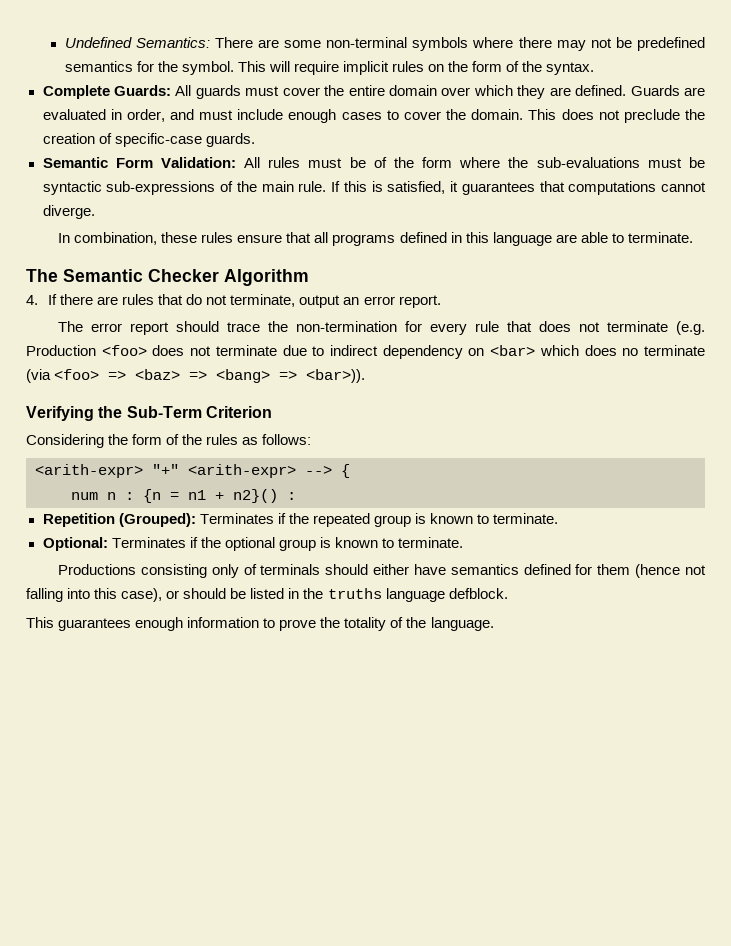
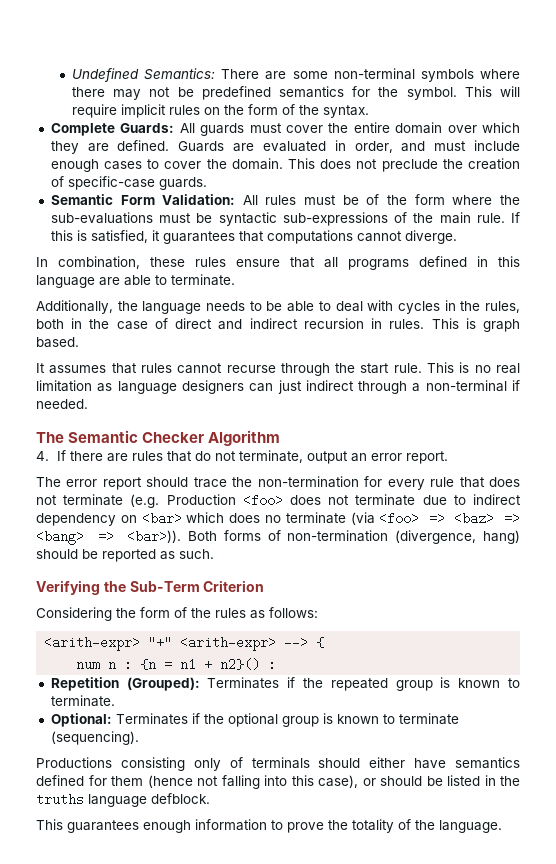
(693, 237) none -> [36,300,520,314] [36,318,520,332] [36,337,79,348] [36,362,521,376] [36,380,520,394] [36,399,88,409] // Additionally, the language needs to be able to deal with cycles in the rules, both in the case of direct and indirect recursion in rules. This is graph based. // It assumes that rules cannot recurse through the start rule. This is no real limitation as language designers can just indirect through a non-terminal if needed.
(366, 376) none -> [188,530,520,544] [36,549,214,562] Both forms of non-termination (divergence, hang) should be reported as such.
[397,537,463,548] terminate. -> [398,713,459,725] [50,731,139,745] terminate (sequencing).

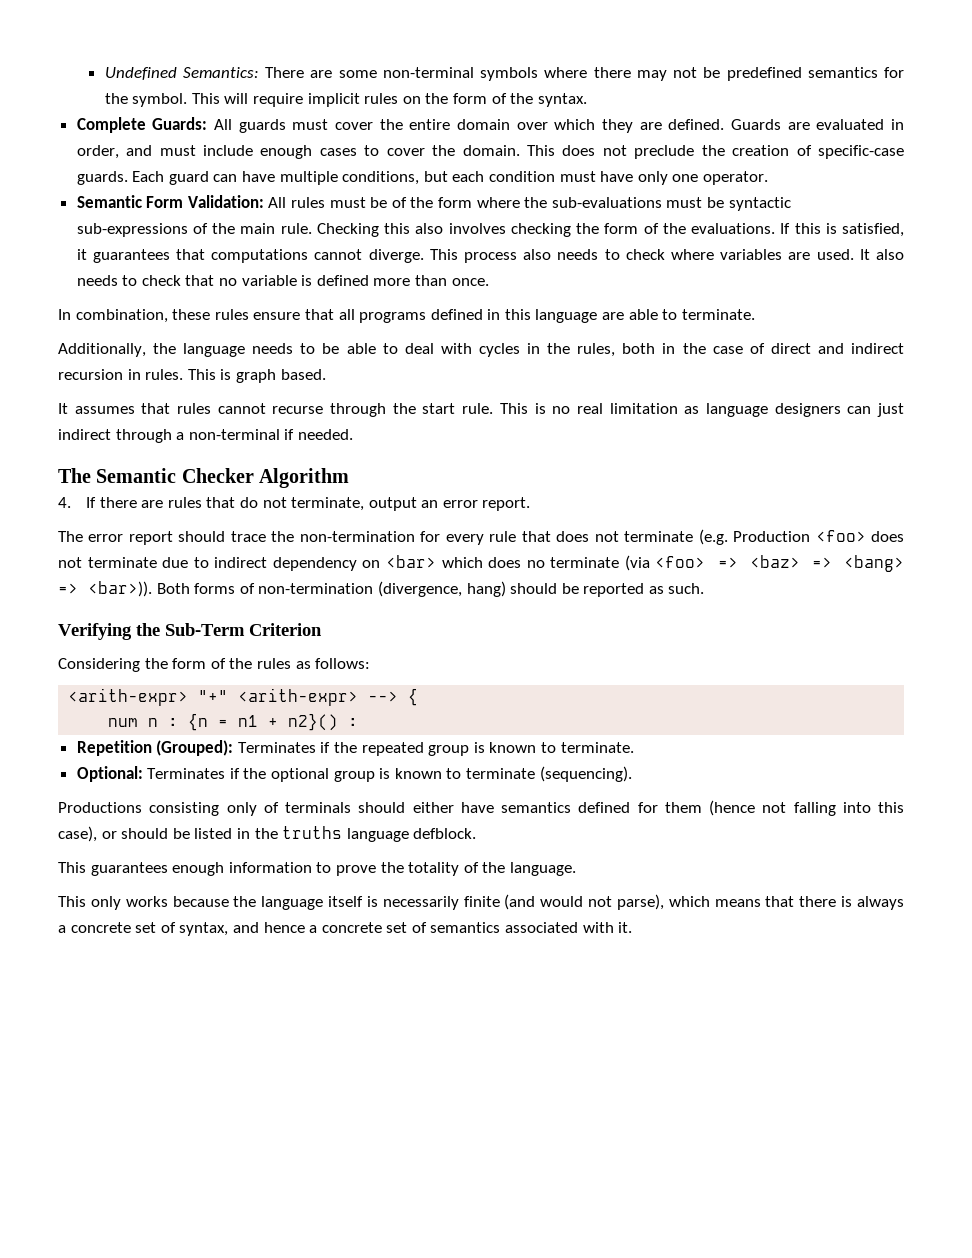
(207, 183) none -> [132,171,768,185] Each guard can have multiple conditions, but each condition must have only one operator.
(505, 218) none -> [316,223,776,237] Checking this also involves checking the form of the evaluations.
(457, 237) none -> [429,249,904,263] [76,275,489,286] This process also needs to check where variables are used. It also needs to check that no variable is defined more than once.
(502, 826) none -> [58,894,905,910] [58,922,633,936] // This only works because the language itself is necessarily finite (and would not parse), which means that there is always a concrete set of syntax, and hence a concrete set of semantics associated with it.

